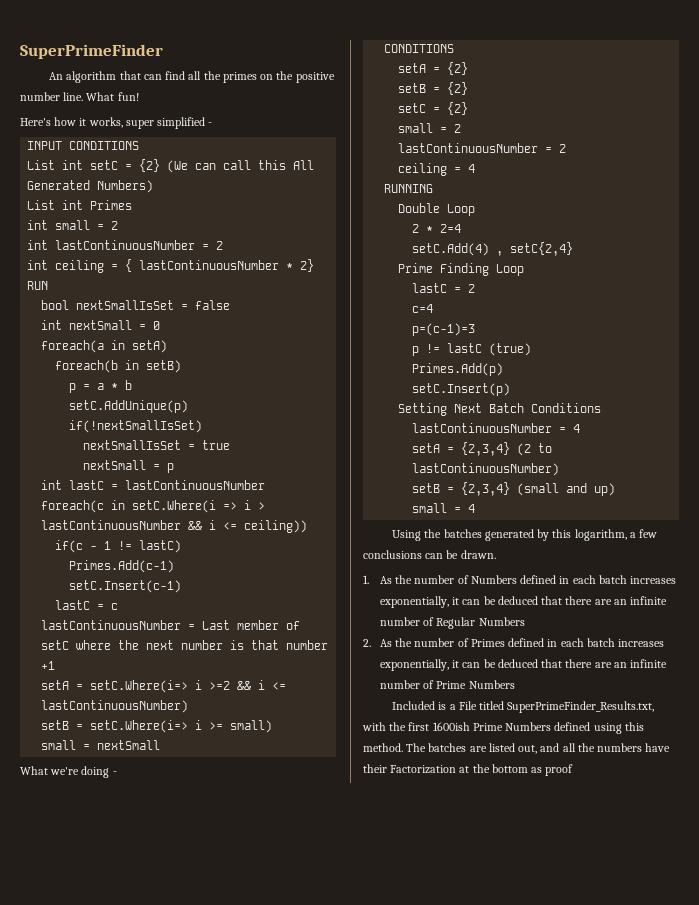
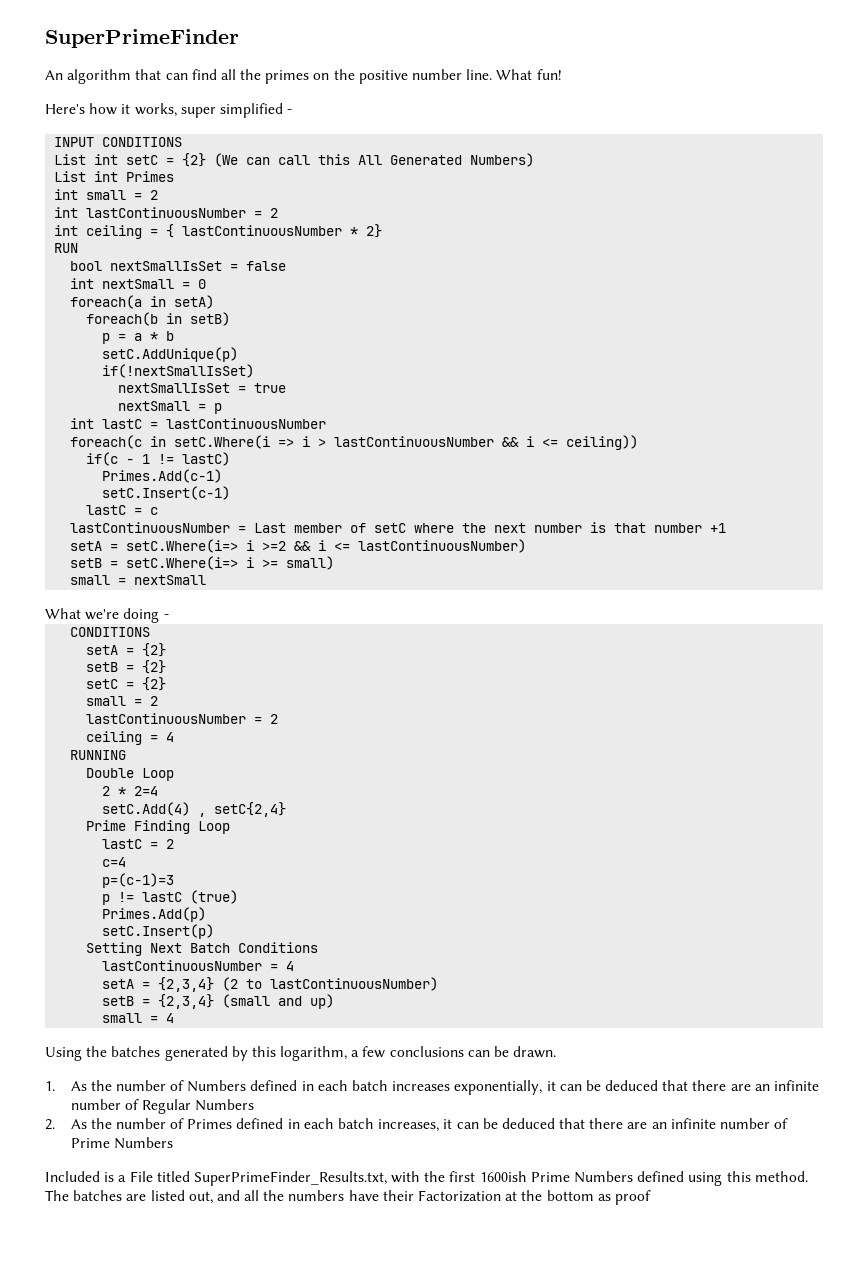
[618,639,665,647] [379,659,449,671] increases exponentially, -> [378,1119,440,1132] increases,

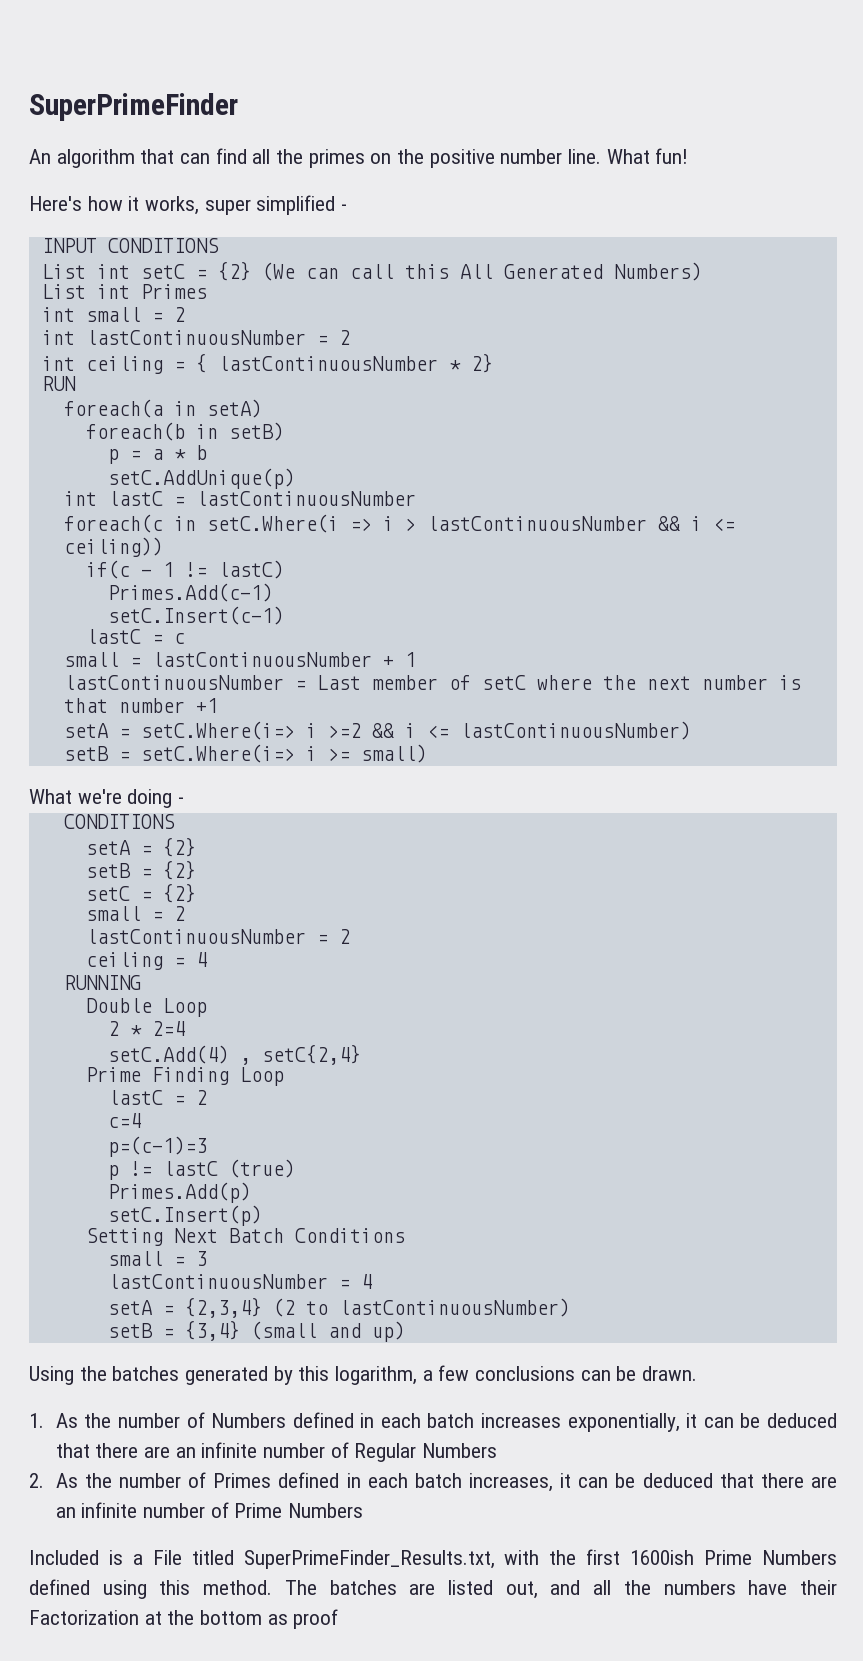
[70,261,287,271] [70,278,207,289] // bool nextSmallIsSet = false // int nextSmall = 0 -> (76, 383) none
[102,364,255,378] [118,383,287,393] [118,401,223,414] // if(!nextSmallIsSet) // nextSmallIsSet = true // nextSmall = p -> (295, 478) none
(159, 511) none -> [63,652,416,667] // small = lastContinuousNumber + 1
[70,575,207,585] // small = nextSmall -> (427, 753) none
(319, 947) none -> [107,1251,207,1266] // small = 3
[158,994,215,1009] {2,3,4} -> [184,1320,240,1341] {3,4}
[102,1013,175,1023] // small = 4 -> (405, 1331) none

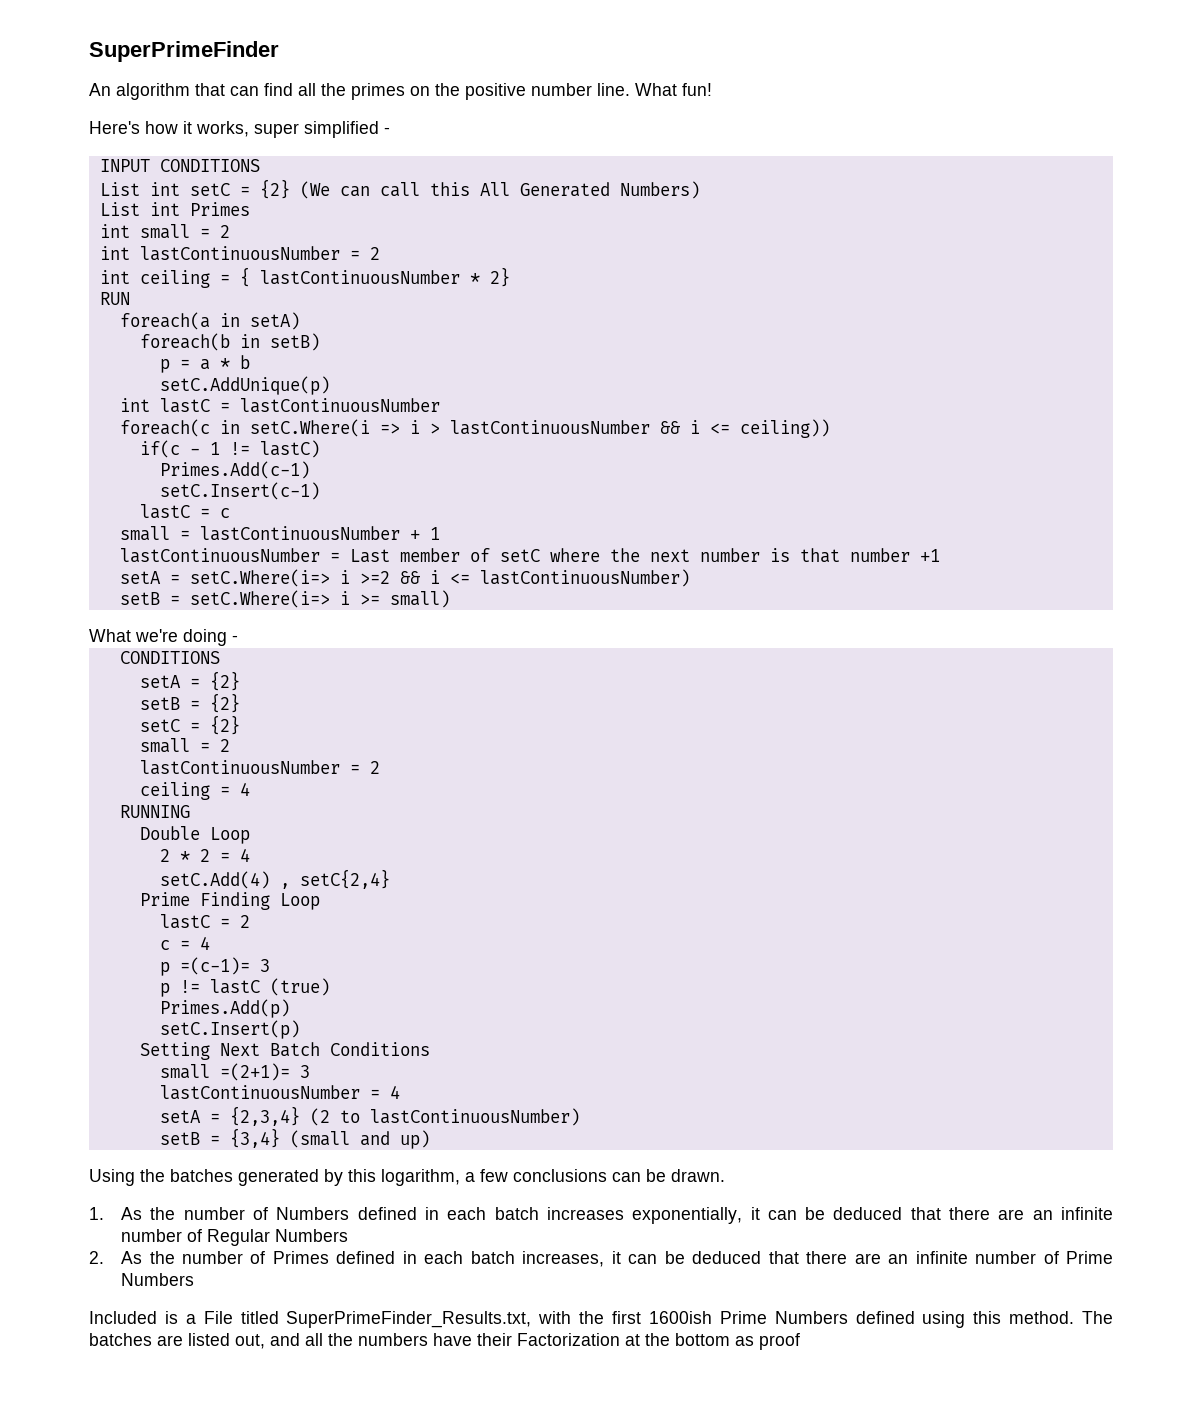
[151,1021,185,1036] 2=4 -> [199,848,250,862] 2 = 4
[107,1113,141,1128] [107,1136,207,1157] c=4 // p=(c-1)=3 -> [159,936,210,950] [159,957,270,976] c = 4 // p =(c-1)= 3
[173,1256,185,1266] = -> [219,1063,290,1081] =(2+1)=

